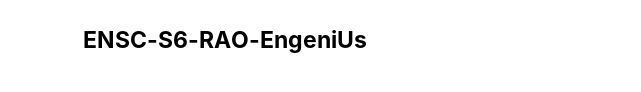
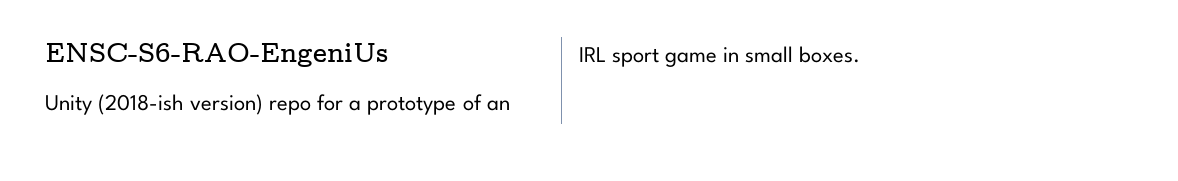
(367, 41) none -> [45,94,510,115] [579,46,861,67] // Unity (2018-ish version) repo for a prototype of an IRL sport game in small boxes.

